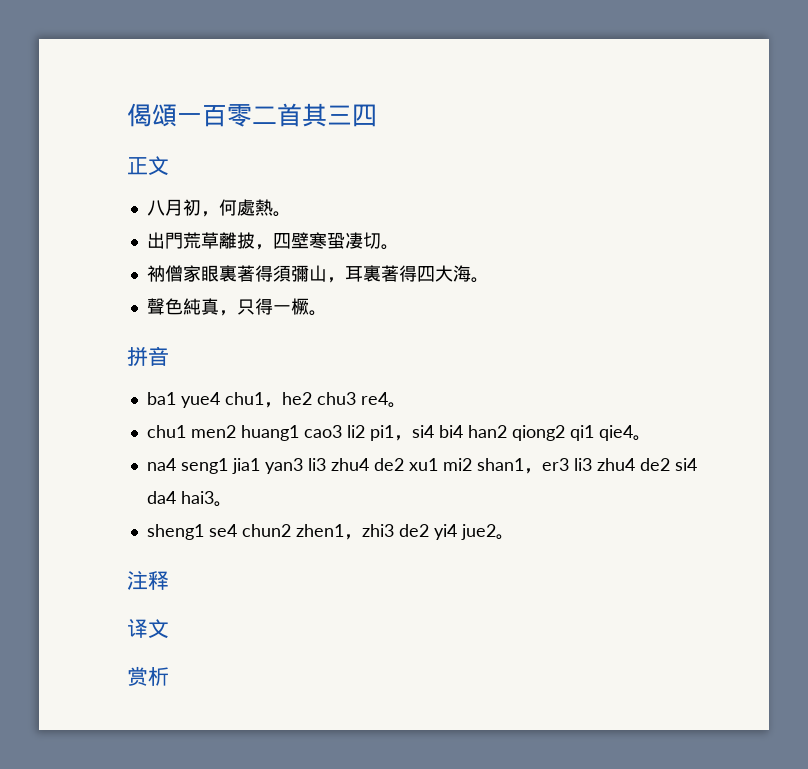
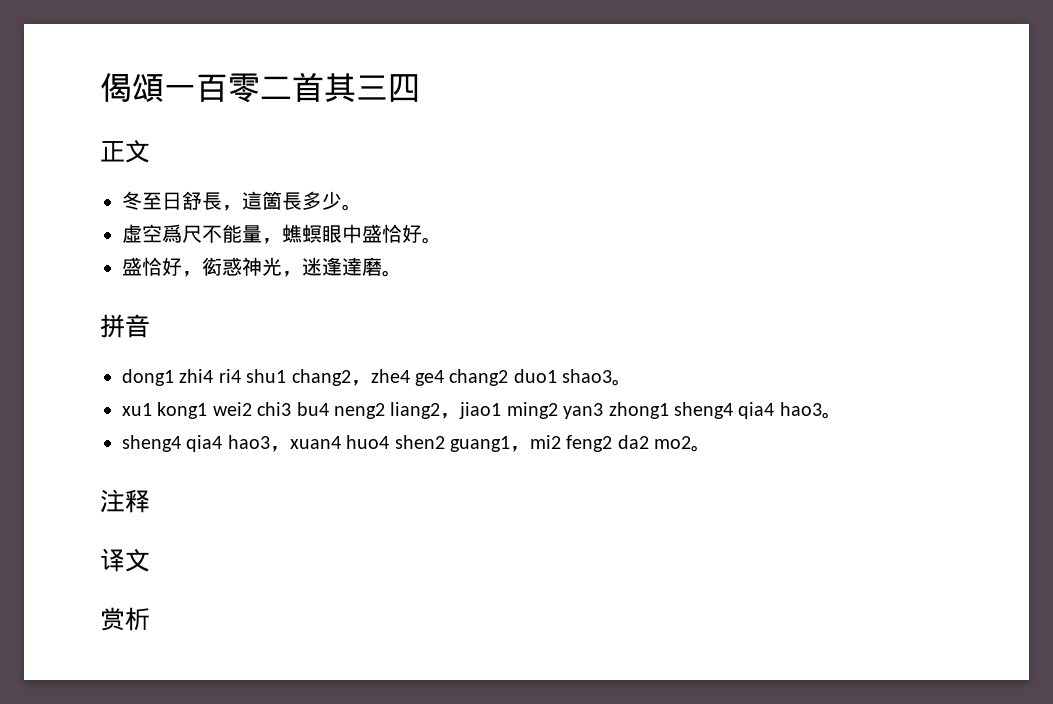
[146,199,291,217] [146,232,399,250] [146,265,489,283] [146,298,327,316] [127,346,169,366] [146,392,406,408] [146,425,651,441] [146,458,697,474] [146,491,232,507] [146,524,496,540] 八月初，何處熱。 // 出門荒草離披，四壁寒蛩凄切。 // 衲僧家眼裏著得須彌山，耳裏著得四大海。 // 聲色純真，只得一橛。 // 拼音 // ba1 yue4 chu1，he2 chu3 re4。 // chu1 men2 huang1 cao3 li2 pi1，si4 bi4 han2 qiong2 qi1 qie4。 // na4 seng1 jia1 yan3 li3 zhu4 de2 xu1 mi2 shan1，er3 li3 zhu4 de2 si4 da4 hai3。 // sheng1 se4 chun2 zhen1，zhi3 de2 yi4 jue2 -> [122,191,362,211] [122,224,442,244] [122,257,402,277] [100,314,150,338] [122,369,633,386] [122,402,842,419] [122,435,692,452] 冬至日舒長，這箇長多少。 // 虛空爲尺不能量，蟭螟眼中盛恰好。 // 盛恰好，衒惑神光，迷逢達磨。 // 拼音 // dong1 zhi4 ri4 shu1 chang2，zhe4 ge4 chang2 duo1 shao3。 // xu1 kong1 wei2 chi3 bu4 neng2 liang2，jiao1 ming2 yan3 zhong1 sheng4 qia4 hao3。 // sheng4 qia4 hao3，xuan4 huo4 shen2 guang1，mi2 feng2 da2 mo2

